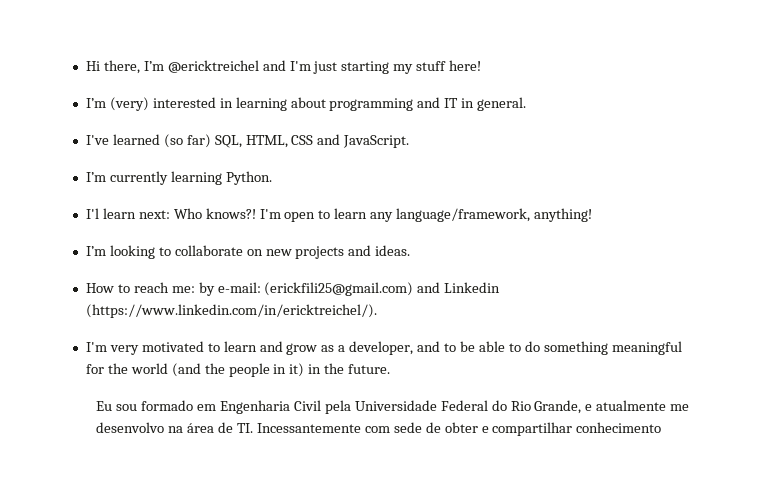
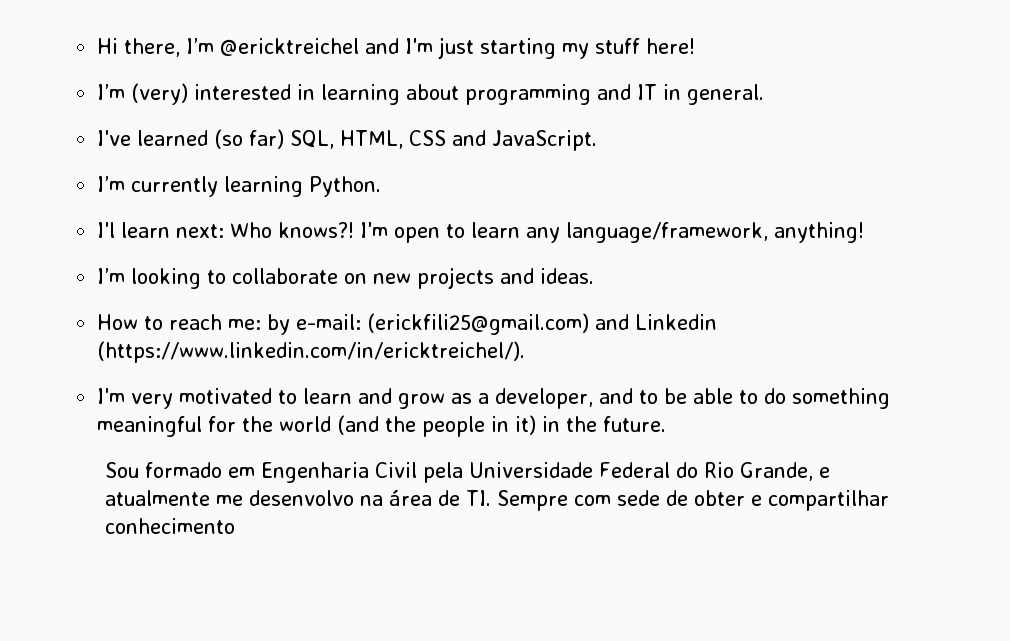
[96,401,138,411] Eu sou -> [105,462,140,478] Sou
[256,423,361,433] Incessantemente -> [497,490,569,511] Sempre

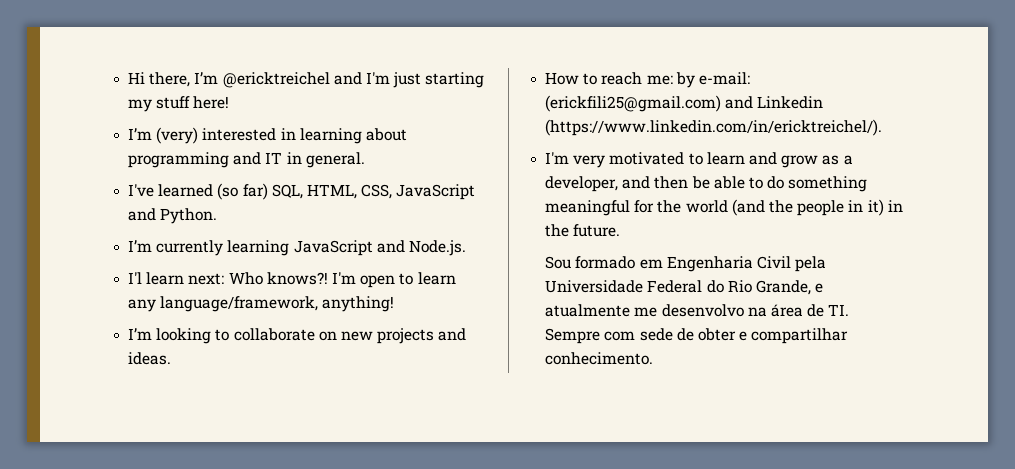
[409,130,598,151] CSS and JavaScript. -> [361,184,476,200] [128,208,218,224] CSS, JavaScript and Python.
[309,176,382,197] Python. -> [293,240,466,256] JavaScript and Node.js.
[639,390,659,404] to -> [654,176,689,189] then
[105,518,236,534] conhecimento -> [545,352,654,365] conhecimento.

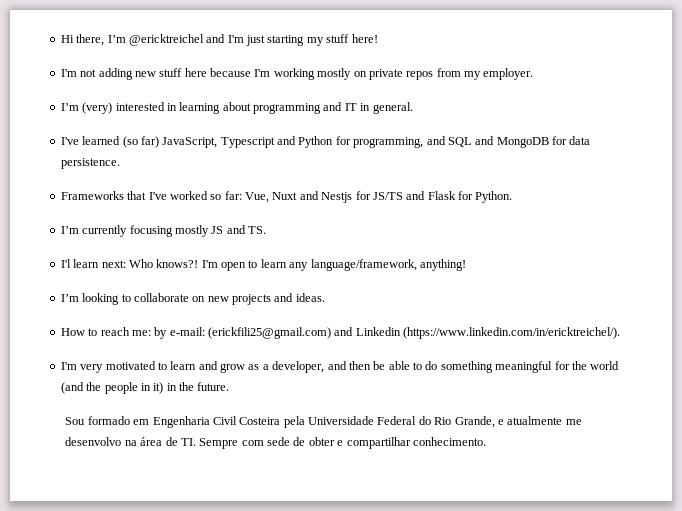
(230, 102) none -> [60,68,534,80] // I'm not adding new stuff here because I'm working mostly on private repos from my employer.
[271,184,476,200] [128,208,218,224] [128,240,466,256] SQL, HTML, CSS, JavaScript and Python. // I’m currently learning JavaScript and Node.js. -> [162,136,591,148] [60,158,120,169] [60,191,513,203] [60,225,266,237] JavaScript, Typescript and Python for programming, and SQL and MongoDB for data persistence. // Frameworks that I've worked so far: Vue, Nuxt and Nestjs for JS/TS and Flask for Python. // I’m currently focusing mostly JS and TS.
(791, 262) none -> [239,417,281,425] Costeira

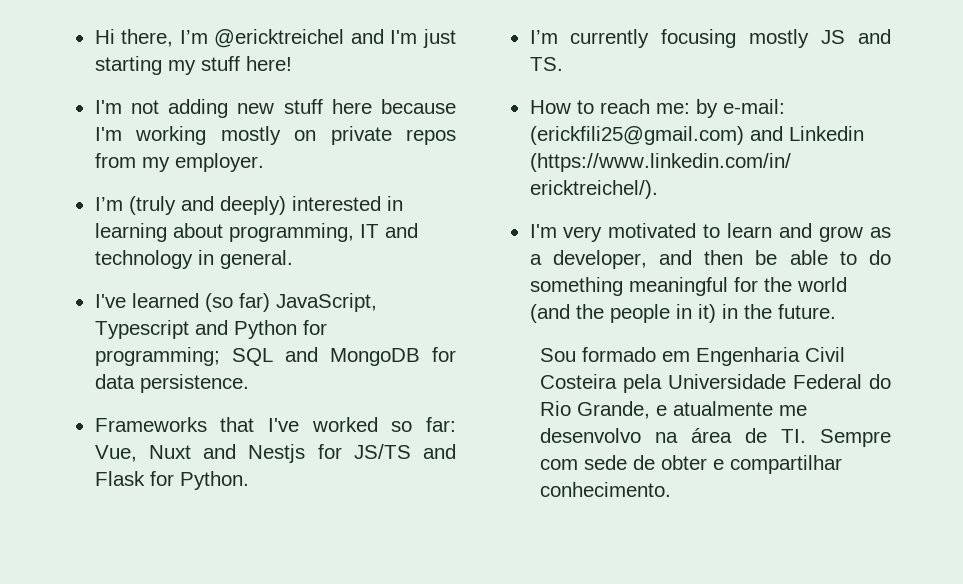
[82,102,113,114] (very) -> [128,196,286,215] (truly and deeply)
[253,102,357,114] programming and IT -> [228,223,418,242] [94,250,193,269] programming, IT and technology
[353,136,446,148] programming, and -> [94,347,220,366] programming;
[60,259,466,271] [60,293,325,305] // I'l learn next: Who knows?! I'm open to learn any language/framework, anything! // I’m looking to collaborate on new projects and ideas. -> (563, 64) none

